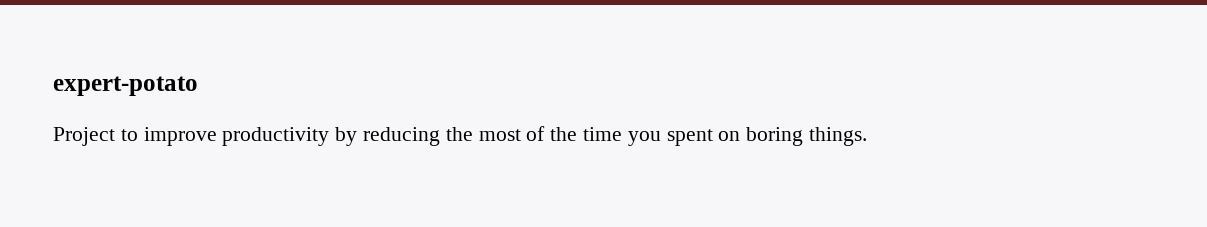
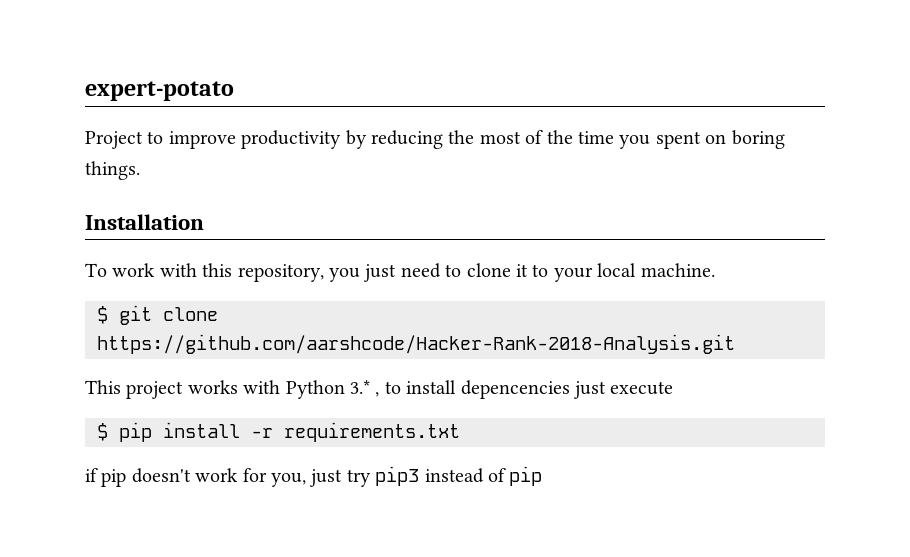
(868, 136) none -> [85,214,204,230] [85,263,715,282] [97,305,218,325] [97,334,735,354] [85,380,674,399] [97,422,460,442] [85,466,543,487] // Installation // To work with this repository, you just need to clone it to your local machine. // $ git clone https://github.com/aarshcode/Hacker-Rank-2018-Analysis.git // This project works with Python 3.* , to install depencencies just execute // $ pip install -r requirements.txt // if pip doesn't work for you, just try pip3 instead of pip

